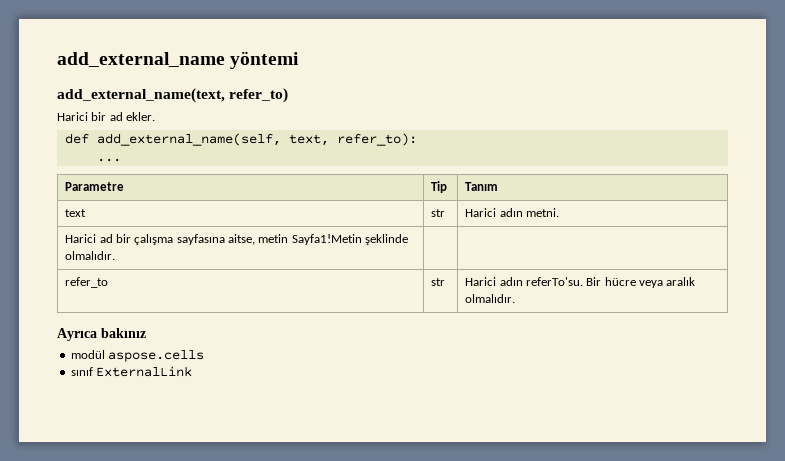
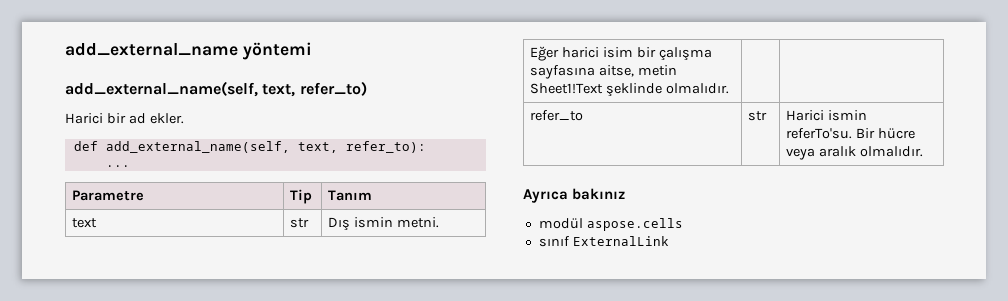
[57,88,225,103] add_external_name(text, -> [65,81,296,97] add_external_name(self, text,
[465,208,523,217] Harici adın -> [328,217,394,231] Dış ismin
[65,234,113,243] Harici ad -> [530,46,634,61] Eğer harici isim
[291,234,362,245] Sayfa1!Metin -> [530,83,604,94] Sheet1!Text
[499,277,523,286] adın -> [828,110,868,121] ismin

